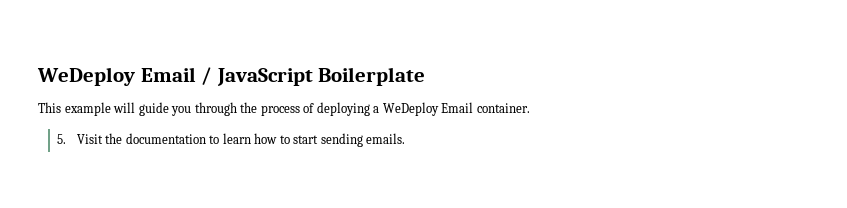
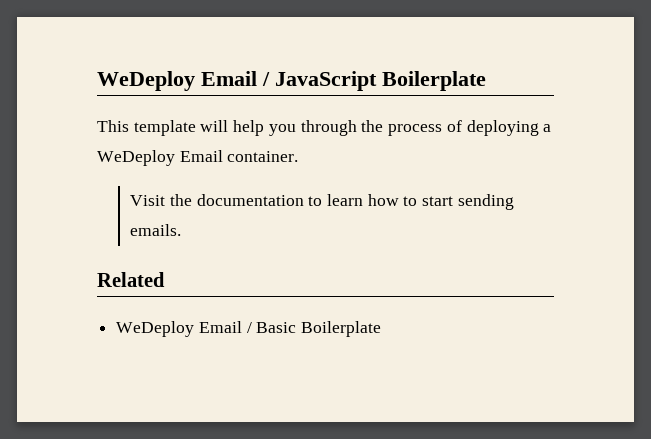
[64,102,169,116] example will guide -> [133,120,265,136] template will help
[57,134,67,144] 5. -> (299, 156) none
(406, 138) none -> [97,272,165,287] [116,321,382,337] // Related // WeDeploy Email / Basic Boilerplate

